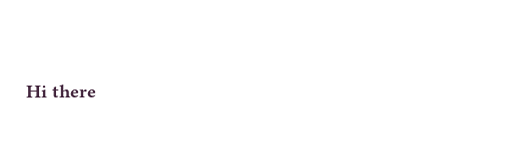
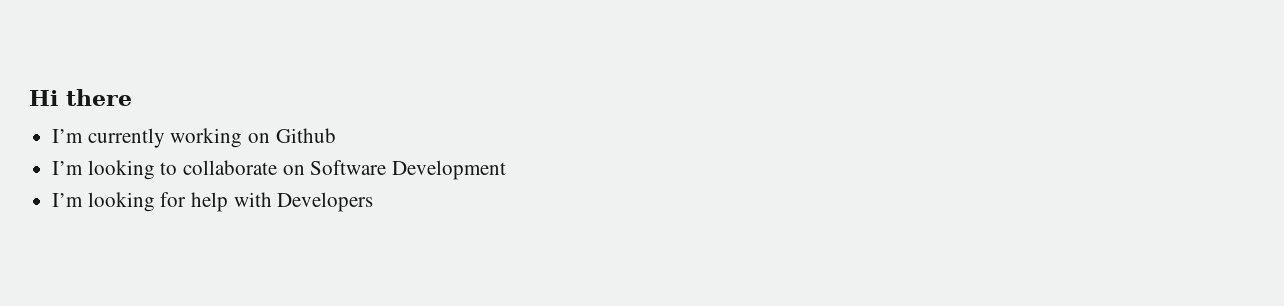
(97, 91) none -> [52,128,336,148] [52,160,507,180] [52,192,374,212] // I’m currently working on Github // I’m looking to collaborate on Software Development // I’m looking for help with Developers

